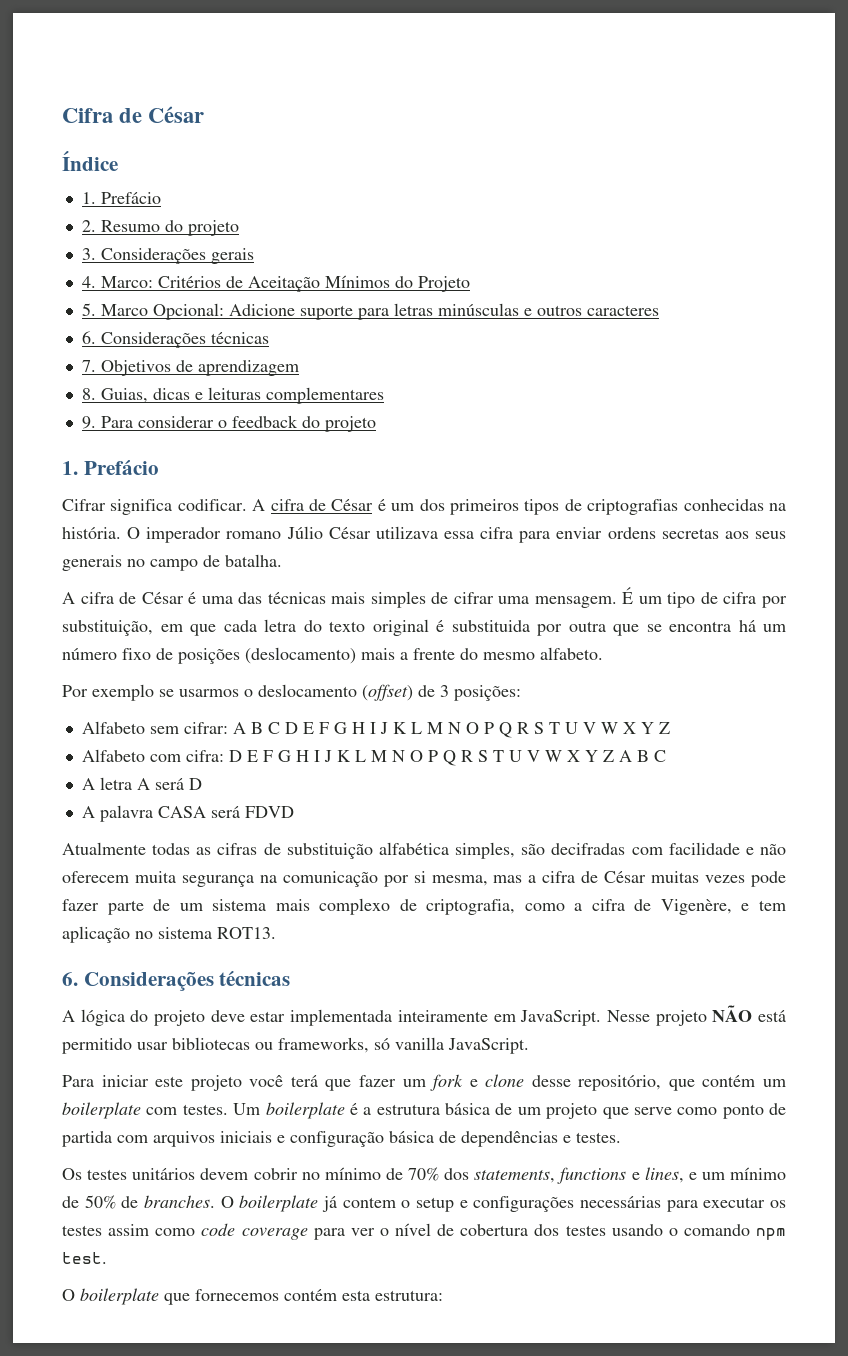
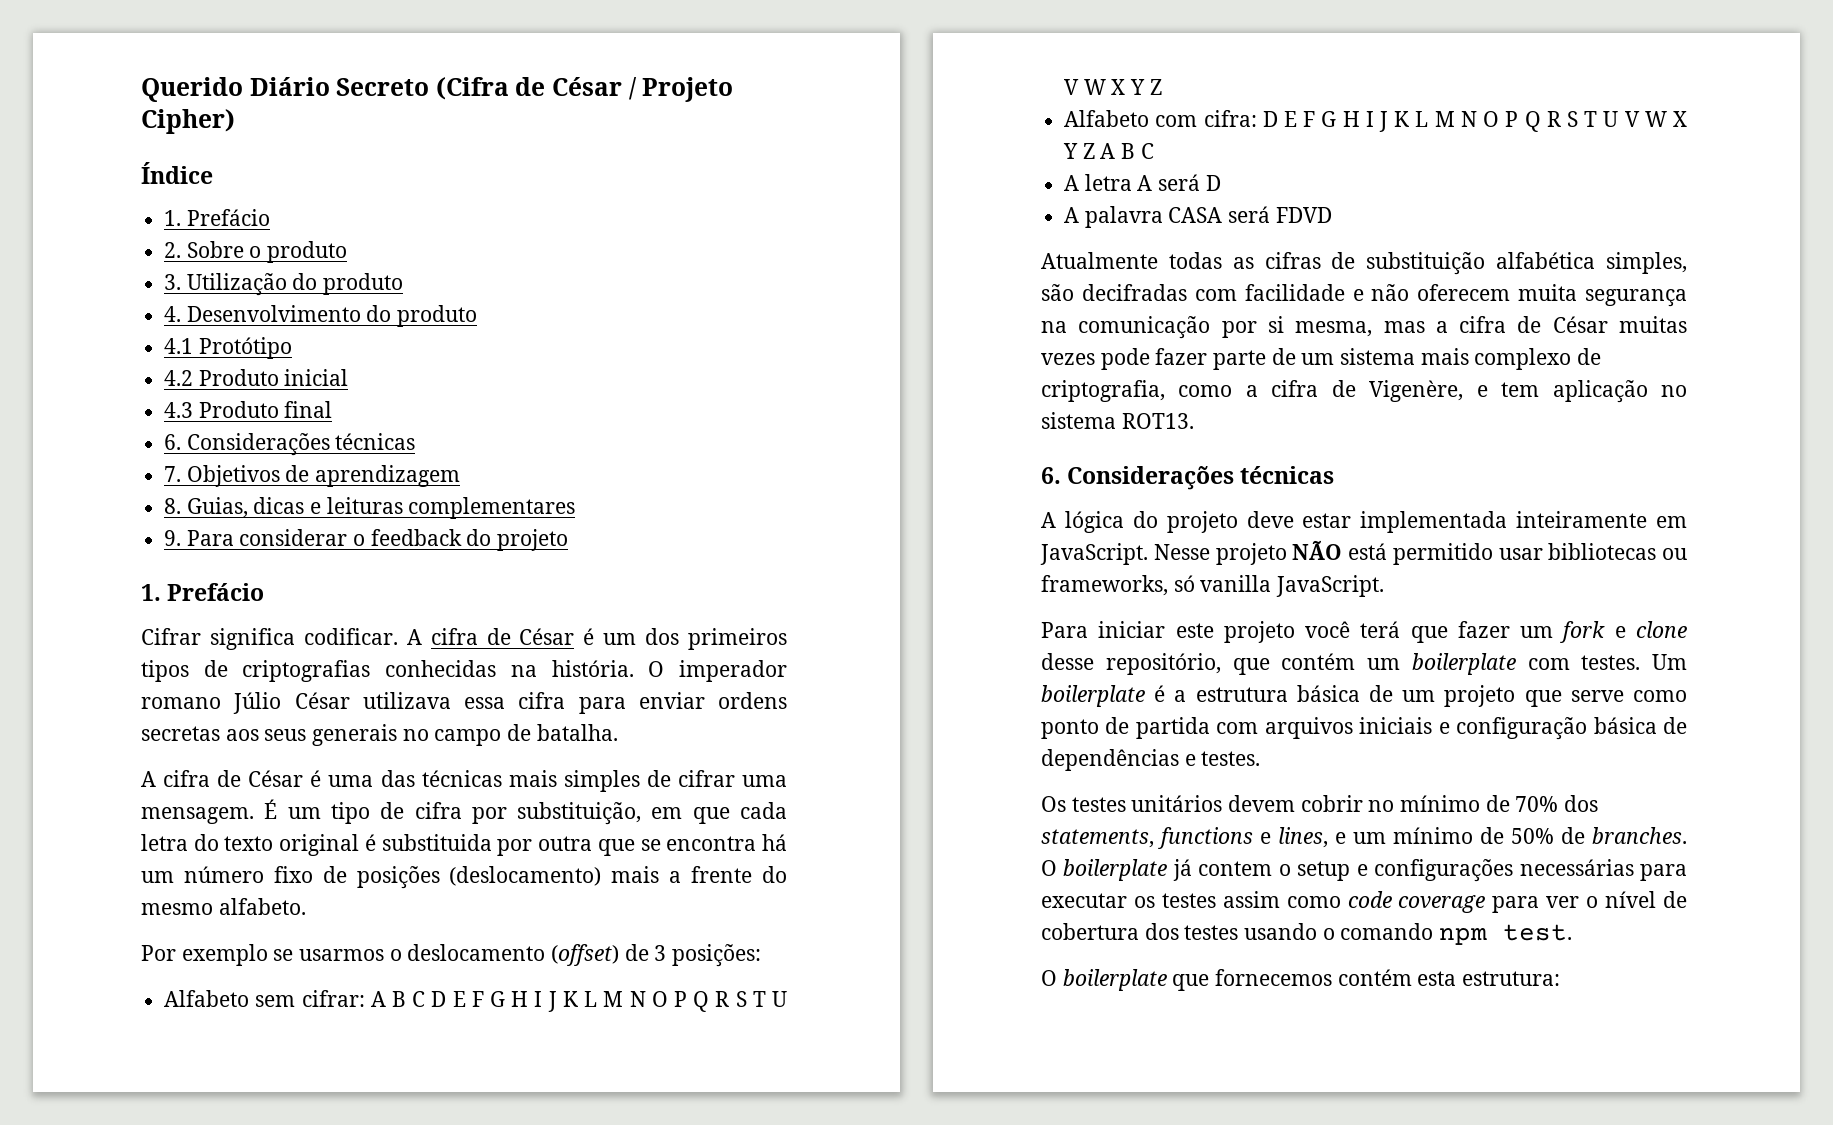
[62,106,205,123] Cifra de César -> [141,77,734,102] [141,109,235,134] Querido Diário Secreto (Cifra de César / Projeto Cipher)
[100,220,239,236] [81,248,254,264] [81,275,470,292] [81,303,659,320] Resumo do projeto // 3. Considerações gerais // 4. Marco: Critérios de Aceitação Mínimos do Projeto // 5. Marco Opcional: Adicione suporte para letras minúsculas e outros caracteres -> [186,241,348,263] [164,273,404,296] [164,305,478,327] [164,337,292,359] [164,369,349,386] [164,401,333,418] Sobre o produto // 3. Utilização do produto // 4. Desenvolvimento do produto // 4.1 Protótipo // 4.2 Produto inicial // 4.3 Produto final

